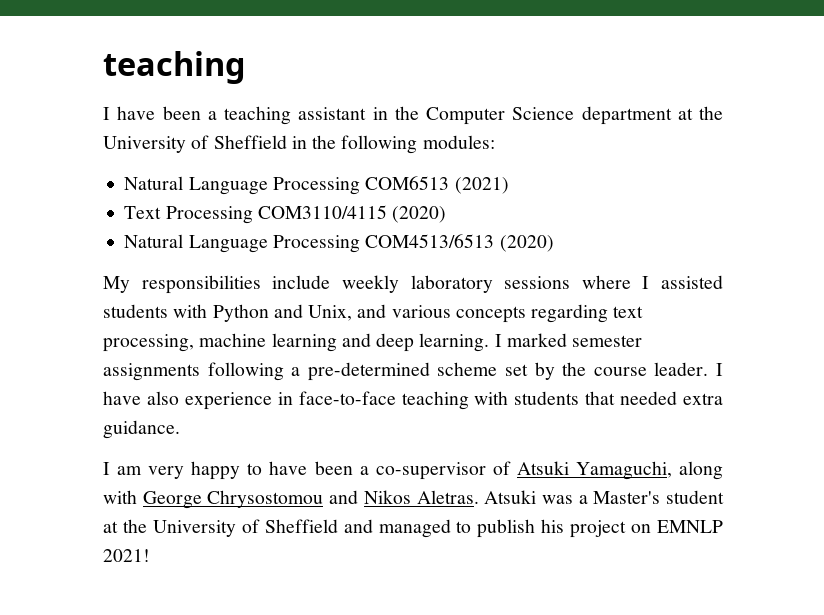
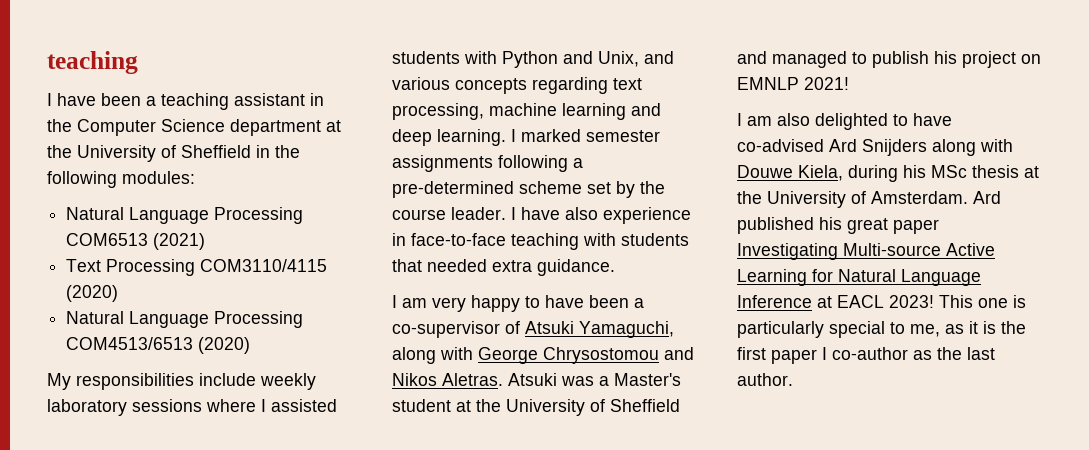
(150, 555) none -> [737,113,952,130] [737,139,1013,156] [737,165,1039,182] [737,191,1001,208] [737,217,939,234] [737,243,995,260] [737,269,981,286] [737,295,1026,308] [737,321,1026,338] [737,347,995,364] [737,373,793,386] // I am also delighted to have co-advised Ard Snijders along with Douwe Kiela, during his MSc thesis at the University of Amsterdam. Ard published his great paper Investigating Multi-source Active Learning for Natural Language Inference at EACL 2023! This one is particularly special to me, as it is the first paper I co-author as the last author.

